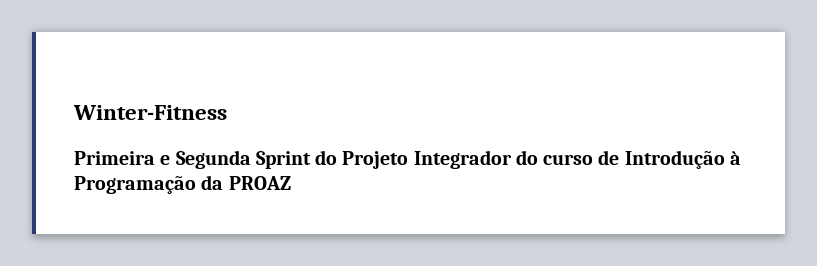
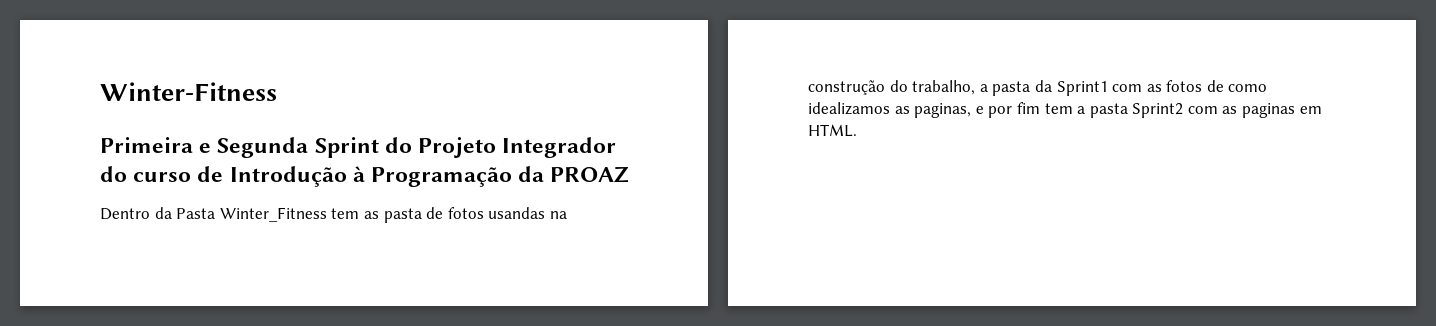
(291, 183) none -> [100,207,567,223] [808,80,1268,96] [808,102,1322,118] [808,124,857,137] // Dentro da Pasta Winter_Fitness tem as pasta de fotos usandas na construção do trabalho, a pasta da Sprint1 com as fotos de como idealizamos as paginas, e por fim tem a pasta Sprint2 com as paginas em HTML.

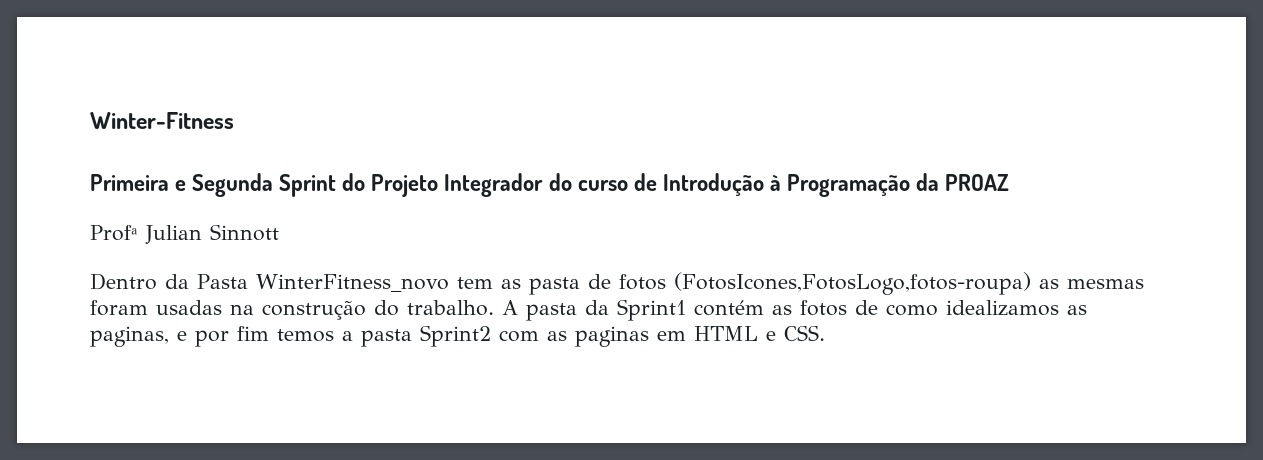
(630, 174) none -> [90,224,279,244] // Profª Julian Sinnott
[219,207,327,222] Winter_Fitness -> [255,274,449,292] WinterFitness_novo
[488,207,546,219] usandas -> [673,272,1144,295] [90,300,222,316] (FotosIcones,FotosLogo,fotos-roupa) as mesmas foram usadas
[912,80,988,95] trabalho, a -> [407,300,518,316] trabalho. A
[1112,84,1143,92] com -> [694,300,764,316] contém
[1044,103,1073,114] tem -> [277,329,334,342] temos
[808,124,857,137] HTML. -> [694,325,825,341] HTML e CSS.

